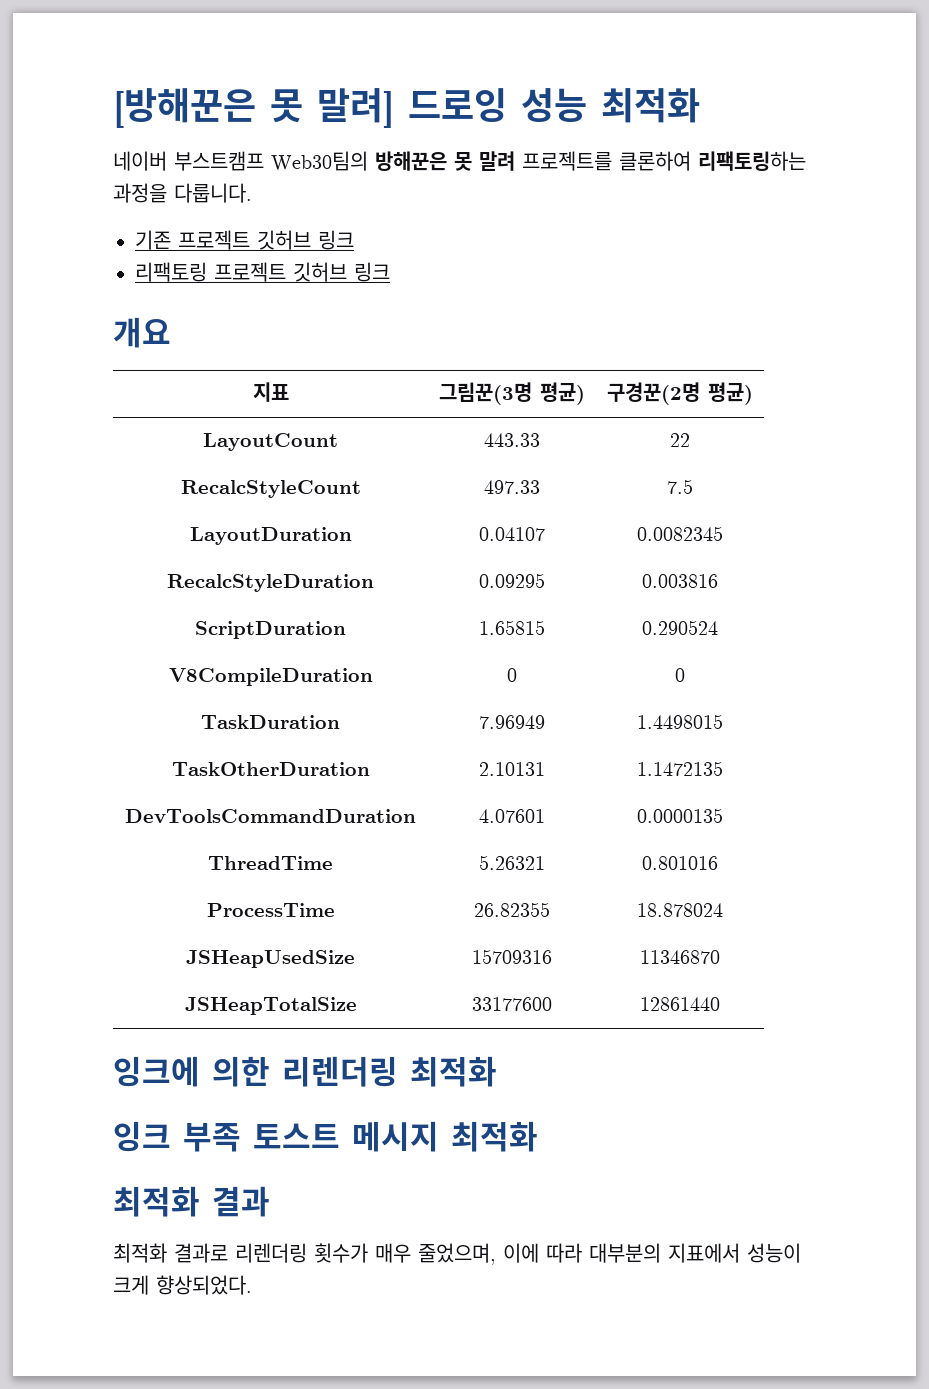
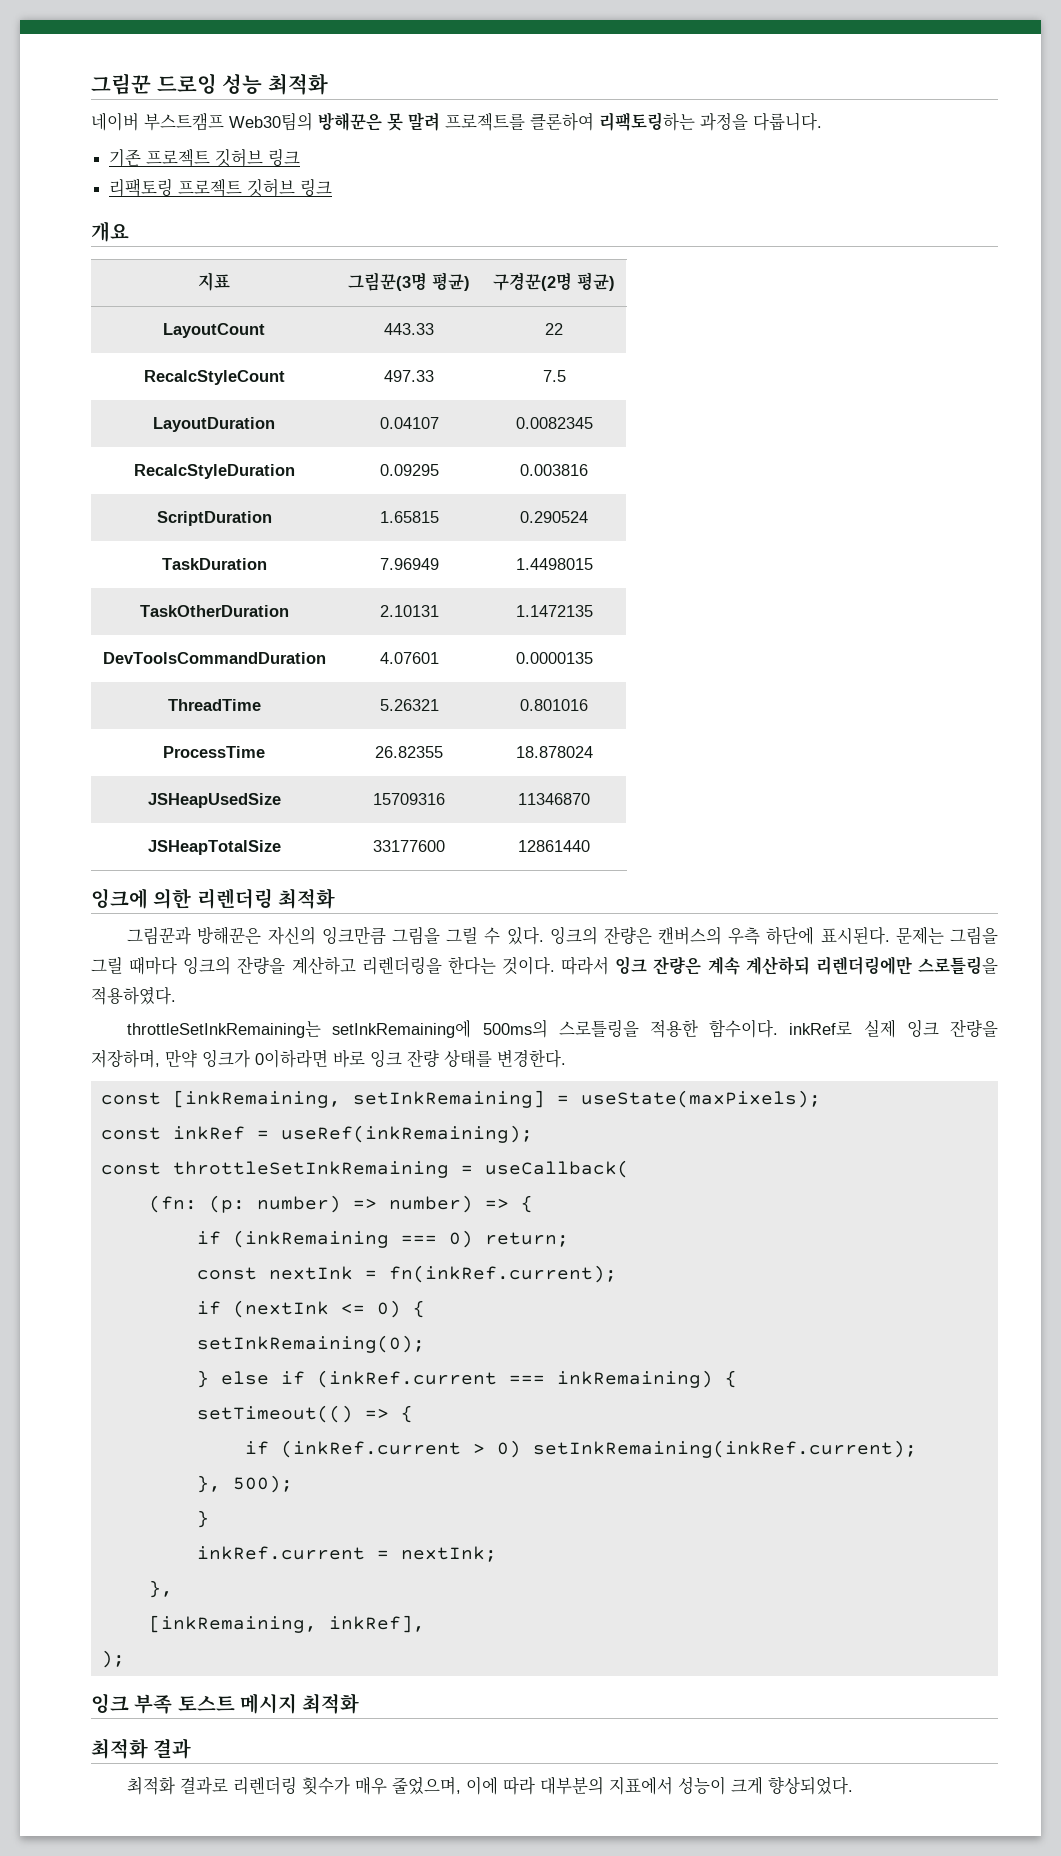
[113,88,394,128] [방해꾼은 못 말려] -> [91,73,151,95] 그림꾼
[168,668,373,686] [506,668,517,682] [674,668,685,682] // V8CompileDuration | 0 | 0 -> (588, 517) none
(497, 1071) none -> [127,926,998,945] [91,956,998,975] [91,987,176,1005] [127,1019,999,1038] [91,1049,566,1068] [100,1090,821,1108] [100,1125,533,1143] [100,1160,629,1178] [148,1195,533,1213] [196,1230,569,1248] [196,1265,617,1283] [196,1300,425,1318] [196,1335,425,1353] [196,1370,737,1388] [196,1405,413,1423] [244,1440,917,1458] [196,1475,293,1493] [196,1510,209,1528] [196,1546,497,1562] [148,1580,173,1598] [148,1615,425,1633] [100,1650,125,1668] // 그림꾼과 방해꾼은 자신의 잉크만큼 그림을 그릴 수 있다. 잉크의 잔량은 캔버스의 우측 하단에 표시된다. 문제는 그림을 그릴 때마다 잉크의 잔량을 계산하고 리렌더링을 한다는 것이다. 따라서 잉크 잔량은 계속 계산하되 리렌더링에만 스로틀링을 적용하였다. // throttleSetInkRemaining는 setInkRemaining에 500ms의 스로틀링을 적용한 함수이다. inkRef로 실제 잉크 잔량을 저장하며, 만약 잉크가 0이하라면 바로 잉크 잔량 상태를 변경한다. // const [inkRemaining, setInkRemaining] = useState(maxPixels); // const inkRef = useRef(inkRemaining); // const throttleSetInkRemaining = useCallback( // (fn: (p: number) => number) => { // if (inkRemaining === 0) return; // const nextInk = fn(inkRef.current); // if (nextInk <= 0) { // setInkRemaining(0); // } else if (inkRef.current === inkRemaining) { // setTimeout(() => { // if (inkRef.current > 0) setInkRemaining(inkRef.current); // }, 500); // } // inkRef.current = nextInk; // }, // [inkRemaining, inkRef], // );

